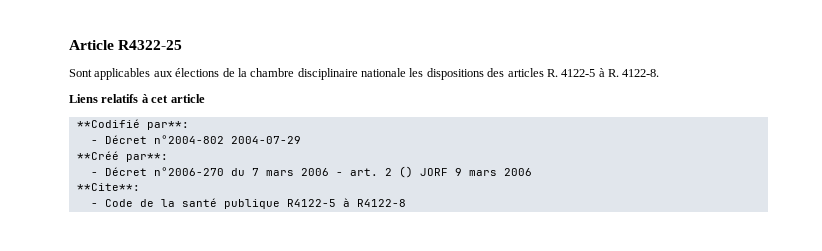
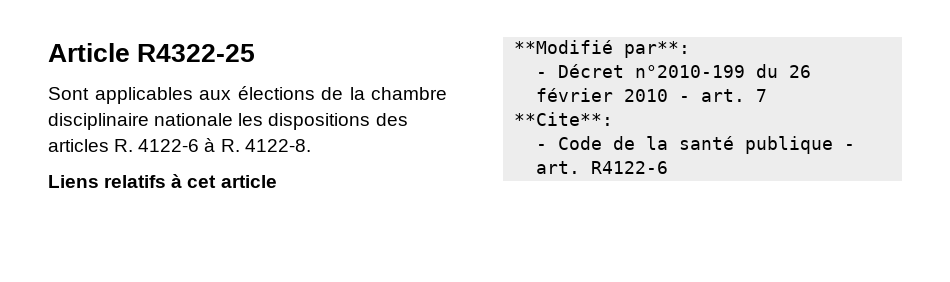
[561,69,596,77] 4122-5 -> [138,139,200,152] 4122-6
[76,119,189,130] [90,135,301,144] [76,151,168,162] [90,166,532,178] **Codifié par**: // - Décret n°2004-802 2004-07-29 // **Créé par**: // - Décret n°2006-270 du 7 mars 2006 - art. 2 () JORF 9 mars 2006 -> [514,40,691,58] [536,64,812,78] [536,88,768,102] **Modifié par**: // - Décret n°2010-199 du 26 février 2010 - art. 7
[286,198,406,207] R4122-5 à R4122-8 -> [844,144,856,150] [536,161,669,174] - art. R4122-6

